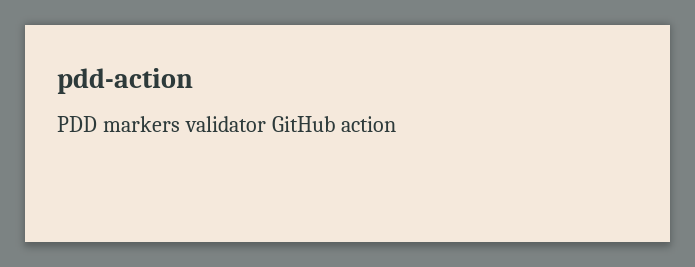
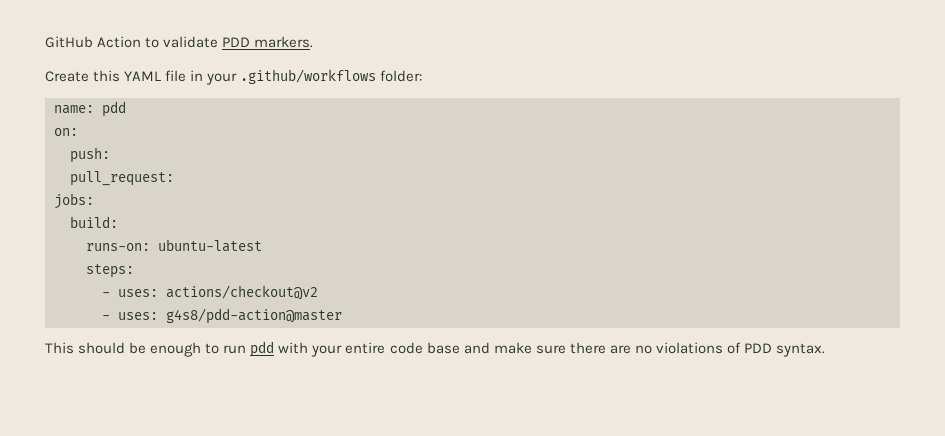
[57,68,193,94] [57,116,396,132] pdd-action // PDD markers validator GitHub action -> [45,36,314,48] [45,69,423,85] [54,101,126,117] [54,128,78,136] [70,147,110,163] [70,171,174,186] [54,193,94,209] [70,216,118,228] [86,239,262,252] [86,264,134,278] [102,285,318,300] [102,308,342,324] [45,341,826,357] GitHub Action to validate PDD markers. // Create this YAML file in your .github/workflows folder: // name: pdd // on: // push: // pull_request: // jobs: // build: // runs-on: ubuntu-latest // steps: // - uses: actions/checkout@v2 // - uses: g4s8/pdd-action@master // This should be enough to run pdd with your entire code base and make sure there are no violations of PDD syntax.

